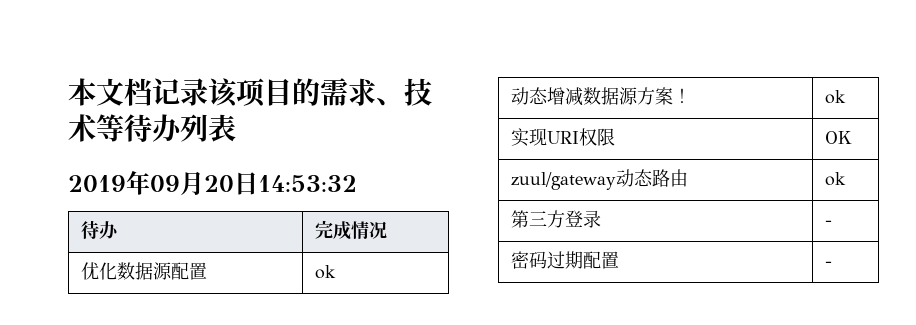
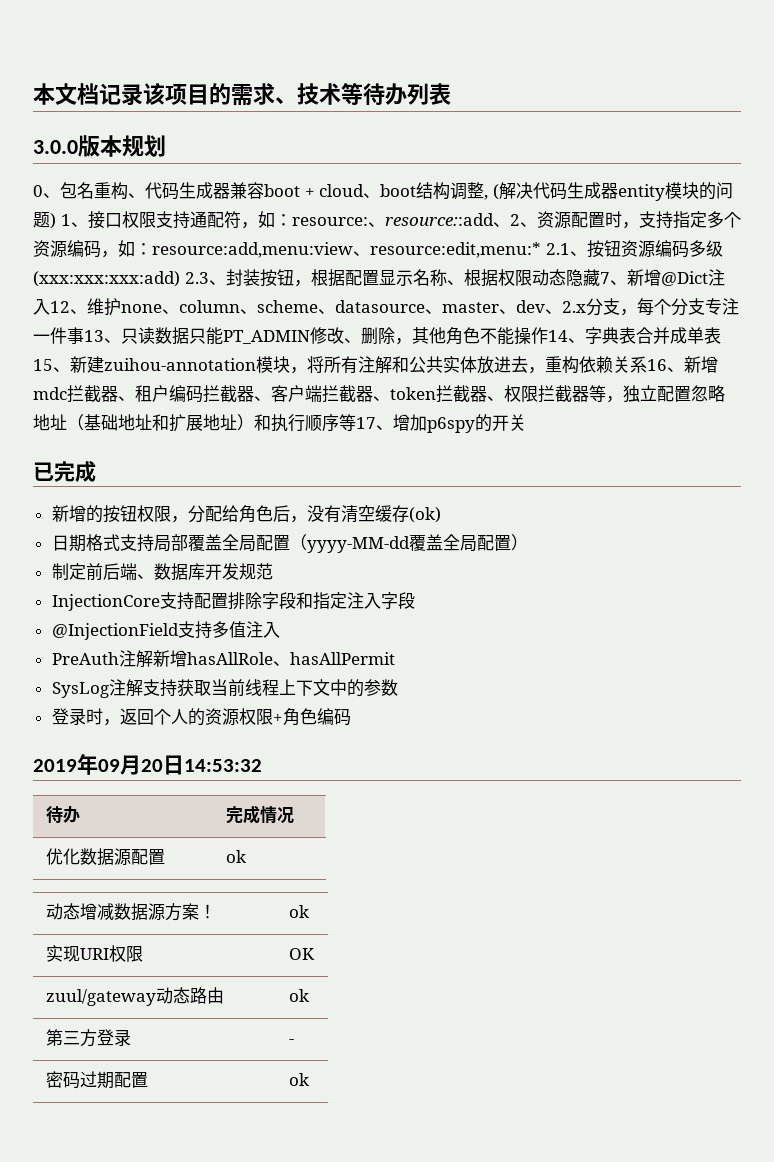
(236, 128) none -> [33,135,166,157] [33,182,733,201] [33,211,741,229] [33,240,723,258] [33,269,725,287] [33,298,739,316] [33,327,721,345] [33,356,718,374] [33,385,725,403] [33,414,526,433] [33,460,96,483] [51,505,441,523] [51,534,528,553] [51,563,273,581] [51,592,415,611] [51,621,280,640] [51,650,395,668] [51,679,398,698] [51,708,351,726] // 3.0.0版本规划 // 0、包名重构、代码生成器兼容boot + cloud、boot结构调整, (解决代码生成器entity模块的问题) 1、接口权限支持通配符，如：resource:、resource::add、2、资源配置时，支持指定多个资源编码，如：resource:add,menu:view、resource:edit,menu:* 2.1、按钮资源编码多级(xxx:xxx:xxx:add) 2.3、封装按钮，根据配置显示名称、根据权限动态隐藏7、新增@Dict注入12、维护none、column、scheme、datasource、master、dev、2.x分支，每个分支专注一件事13、只读数据只能PT_ADMIN修改、删除，其他角色不能操作14、字典表合并成单表15、新建zuihou-annotation模块，将所有注解和公共实体放进去，重构依赖关系16、新增mdc拦截器、租户编码拦截器、客户端拦截器、token拦截器、权限拦截器等，独立配置忽略地址（基础地址和扩展地址）和执行顺序等17、增加p6spy的开关 // 已完成 // 新增的按钮权限，分配给角色后，没有清空缓存(ok) // 日期格式支持局部覆盖全局配置（yyyy-MM-dd覆盖全局配置） // 制定前后端、数据库开发规范 // InjectionCore支持配置排除字段和指定注入字段 // @InjectionField支持多值注入 // PreAuth注解新增hasAllRole、hasAllPermit // SysLog注解支持获取当前线程上下文中的参数 // 登录时，返回个人的资源权限+角色编码
[825,261,833,267] - -> [288,1073,309,1086] ok

